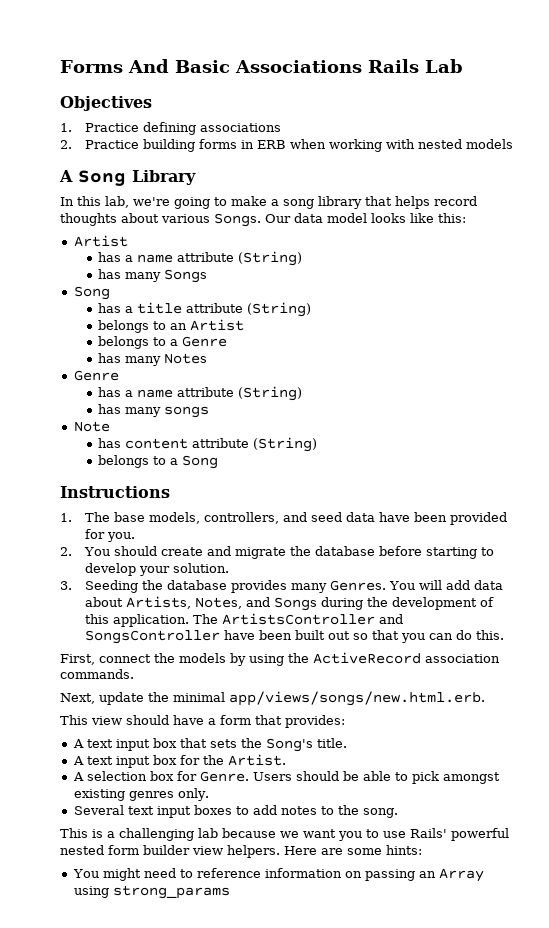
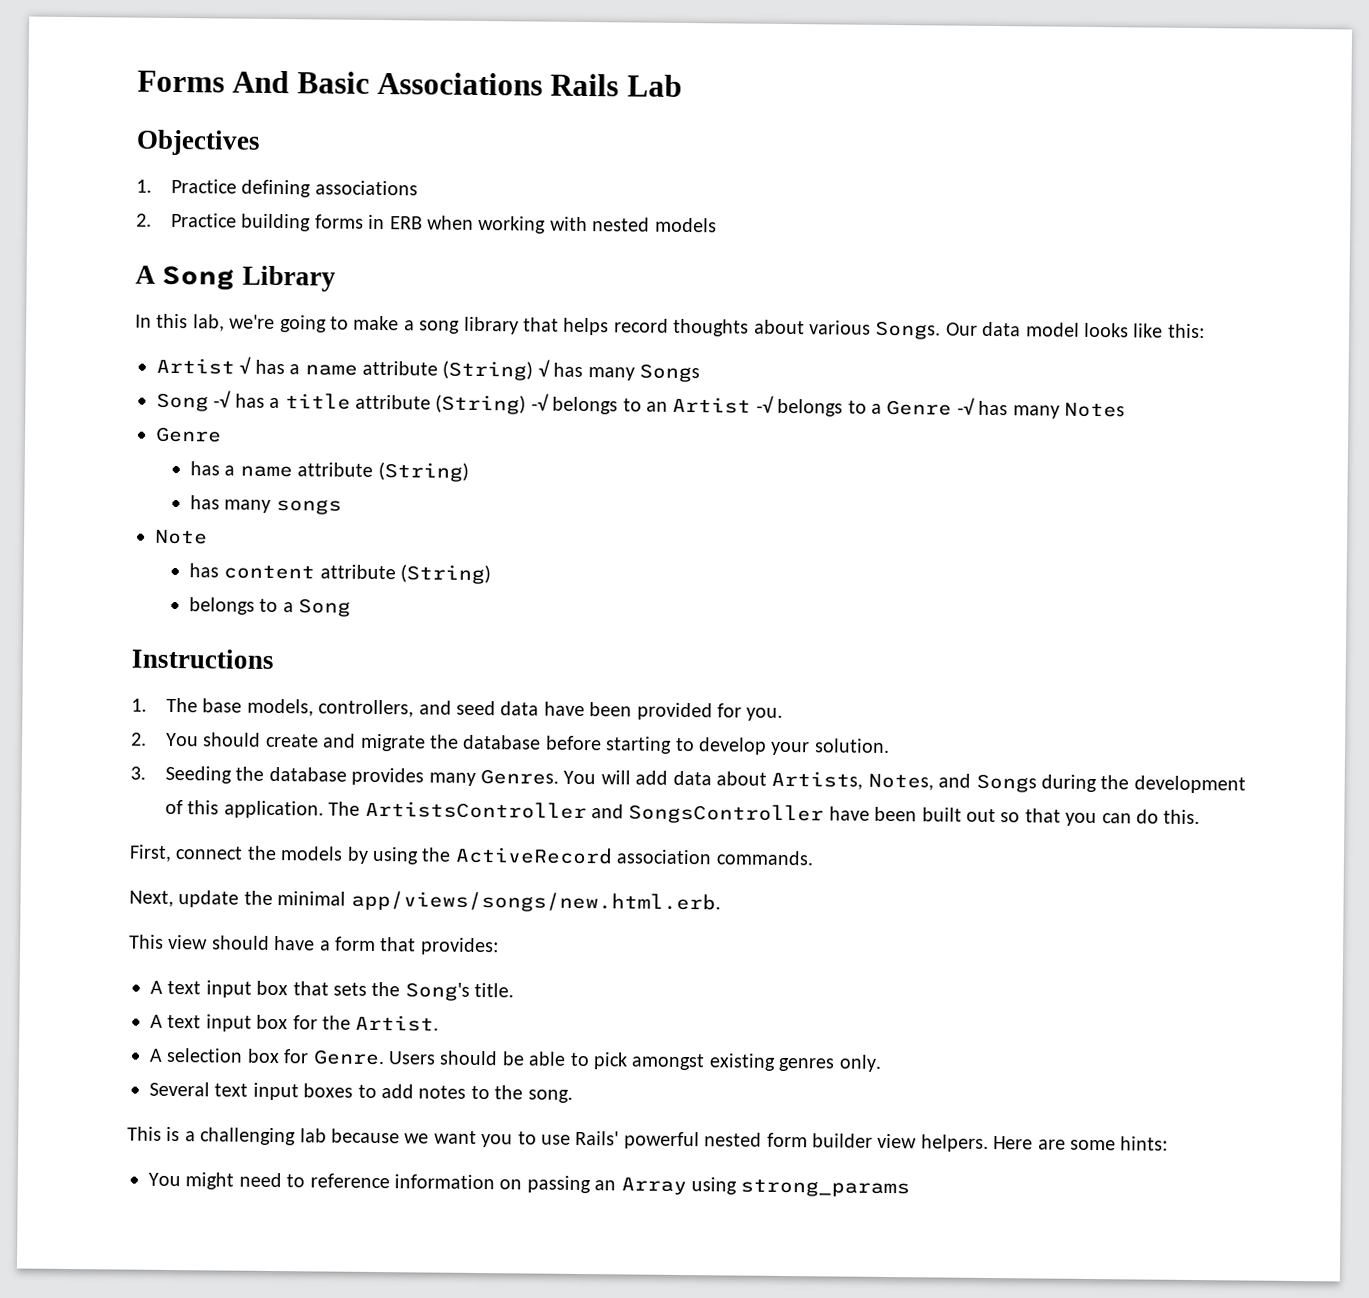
[98,251,303,266] // has a name attribute (String) // -> [239,356,550,381] √ has a name attribute (String) √
(110, 293) // -> [213,390,232,408] -√
(312, 309) // -> [530,393,549,411] -√
(245, 325) // -> [755,395,774,413] -√
(228, 341) // -> [956,397,975,415] -√

